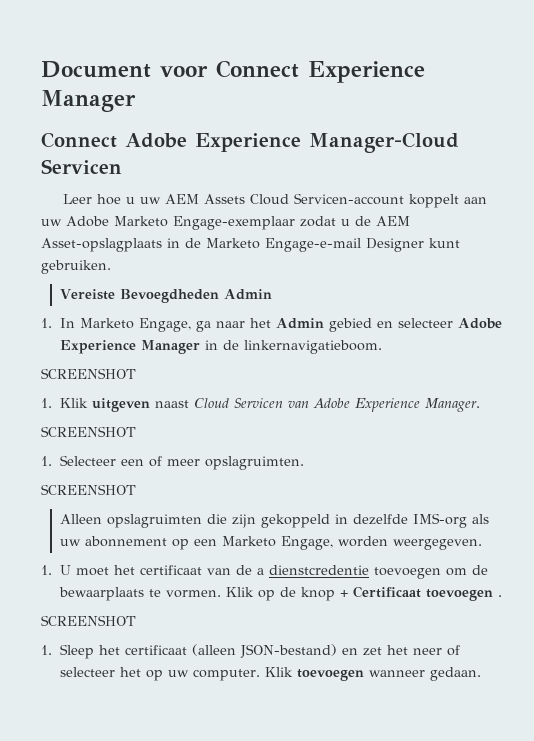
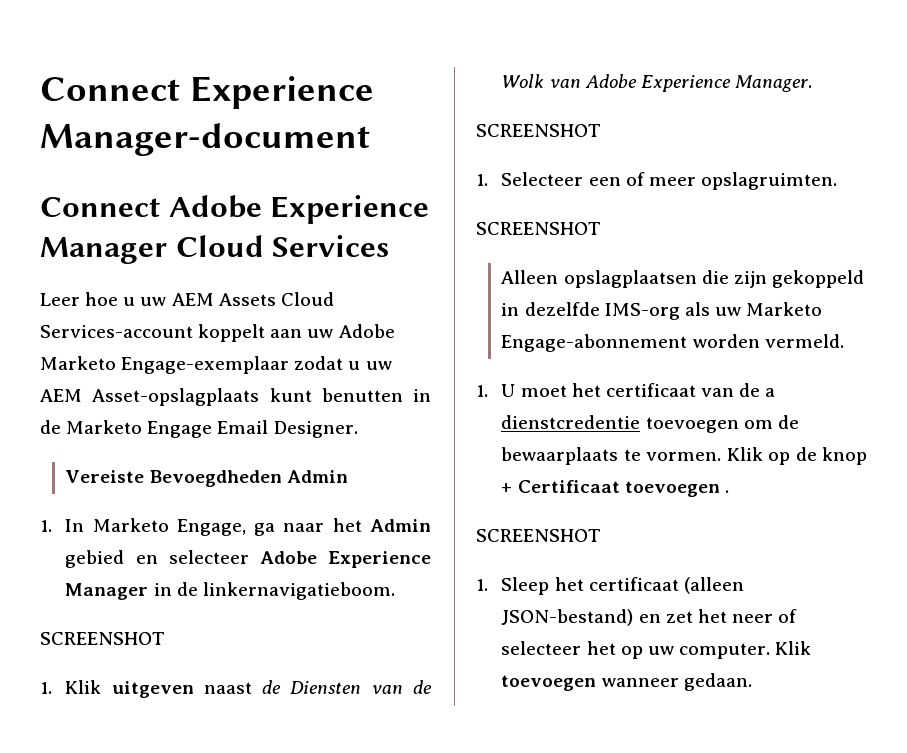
[41,61,208,78] Document voor -> (40, 89) none
[41,90,136,112] Manager -> [40,123,370,156] Manager-document
[309,132,459,153] [41,159,122,174] Manager-Cloud Servicen -> [40,235,390,264] Manager Cloud Services
[294,193,405,205] Servicen-account -> [40,325,193,338] Services-account
[355,216,371,226] de -> [365,361,392,370] uw
(162, 245) none -> [269,388,403,402] kunt benutten
[265,238,460,252] [41,260,111,274] Engage-e-mail Designer kunt gebruiken. -> [147,420,358,438] Engage Email Designer.
[194,398,284,408] Cloud Servicen -> [262,680,432,694] [501,74,545,88] de Diensten van de Wolk
[107,514,203,528] opslagruimten -> [563,270,697,288] opslagplaatsen
[85,536,483,550] abonnement op een Marketo Engage, worden weergegeven. -> [746,302,823,316] [501,334,844,352] Marketo Engage-abonnement worden vermeld.

